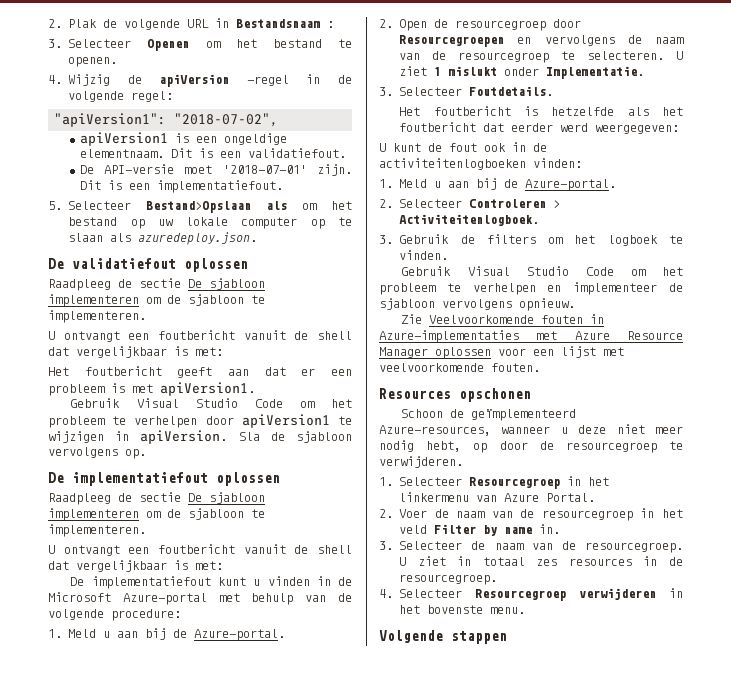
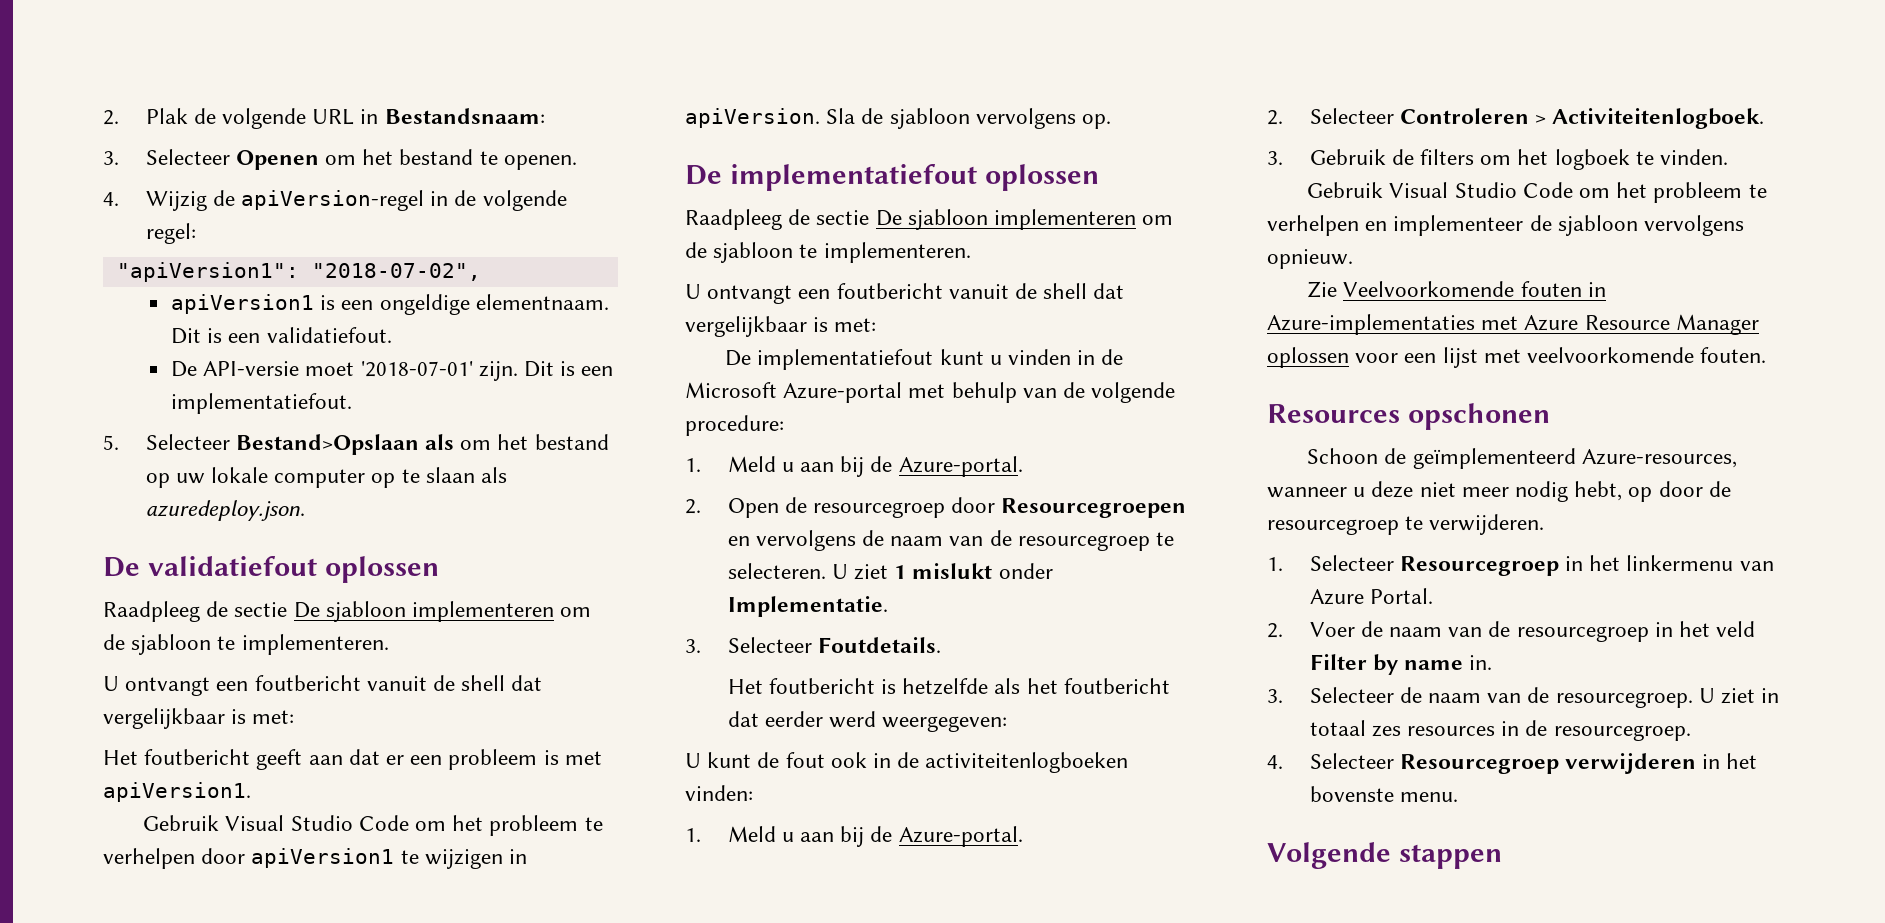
[236,19,335,28] Bestandsnaam : -> [384,108,545,124] Bestandsnaam:
[159,74,289,87] apiVersion -regel -> [241,190,425,211] apiVersion-regel

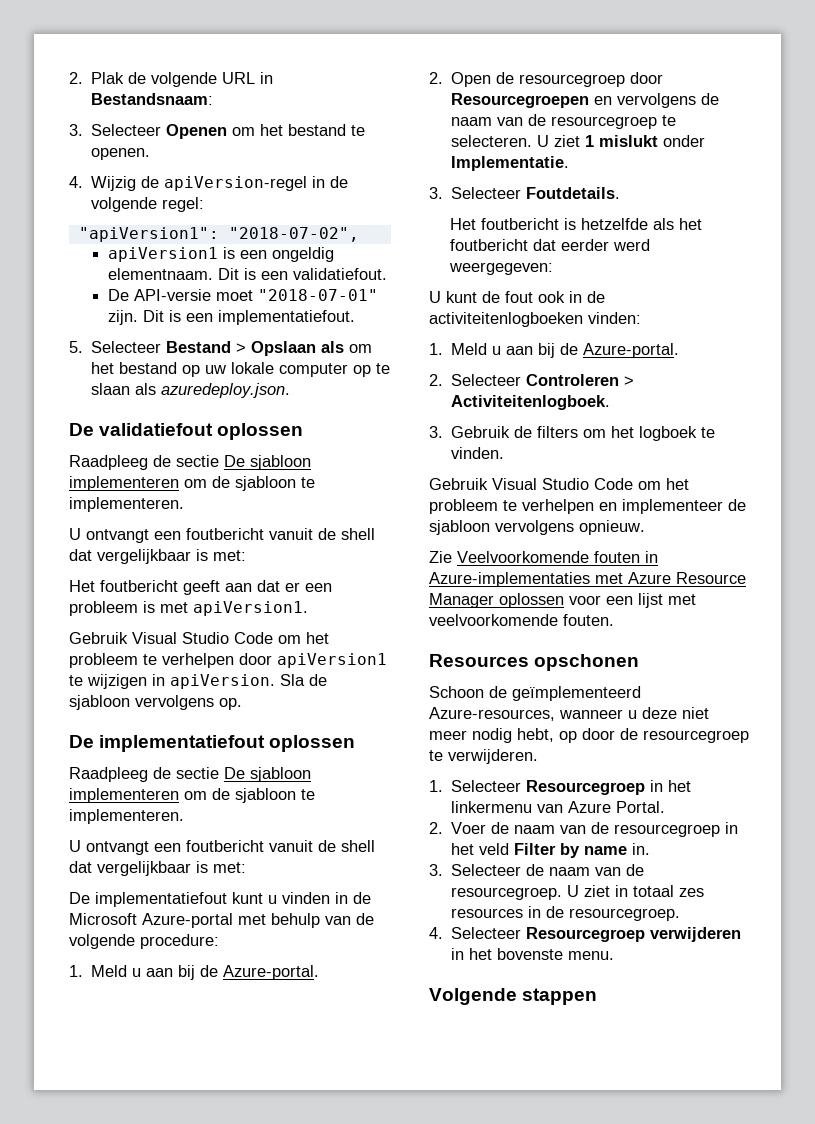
[379,294,470,315] ongeldige -> [271,247,334,262] ongeldig
[360,361,473,377] '2018-07-01' -> [257,289,378,301] "2018-07-01"
[235,434,419,455] Bestand>Opslaan -> [166,341,317,356] Bestand > Opslaan

